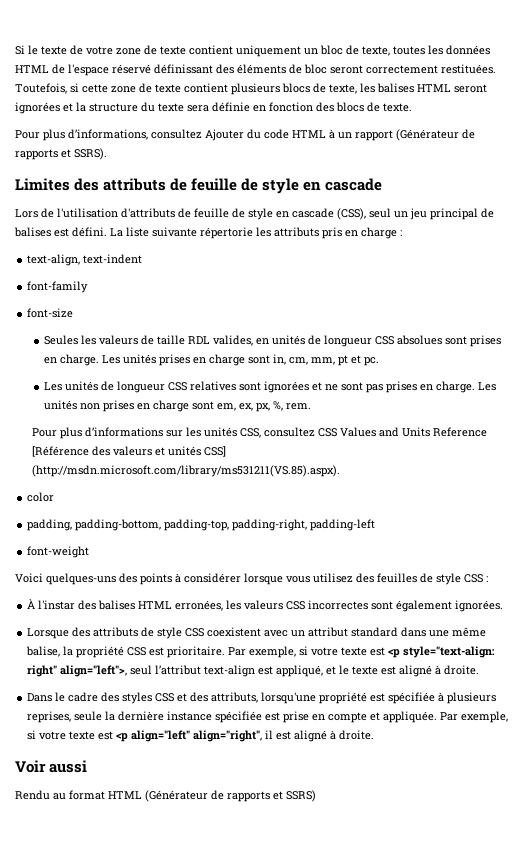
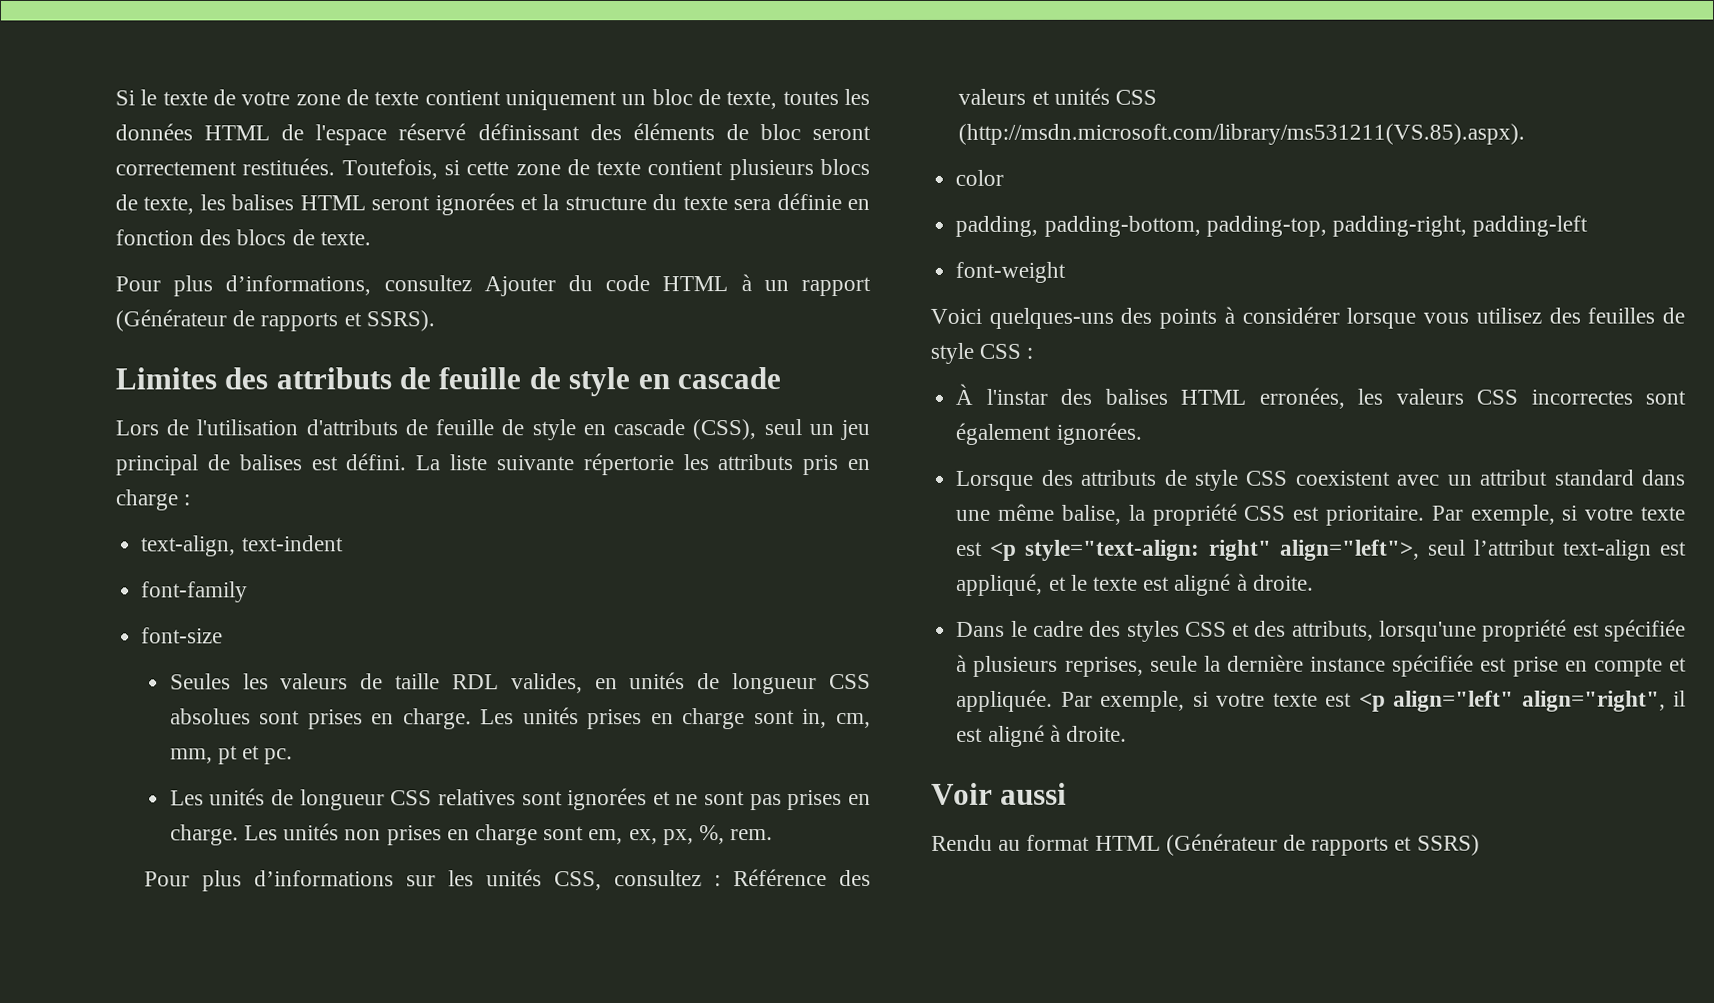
[317,427,487,437] [31,446,89,457] CSS Values and Units Reference [Référence -> [714,869,828,887] : Référence
[203,446,226,457] CSS] -> [1115,89,1158,105] CSS

